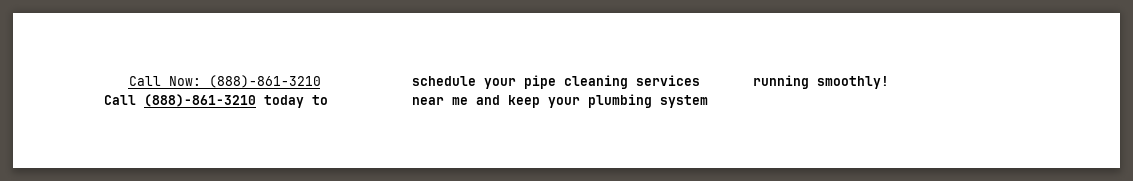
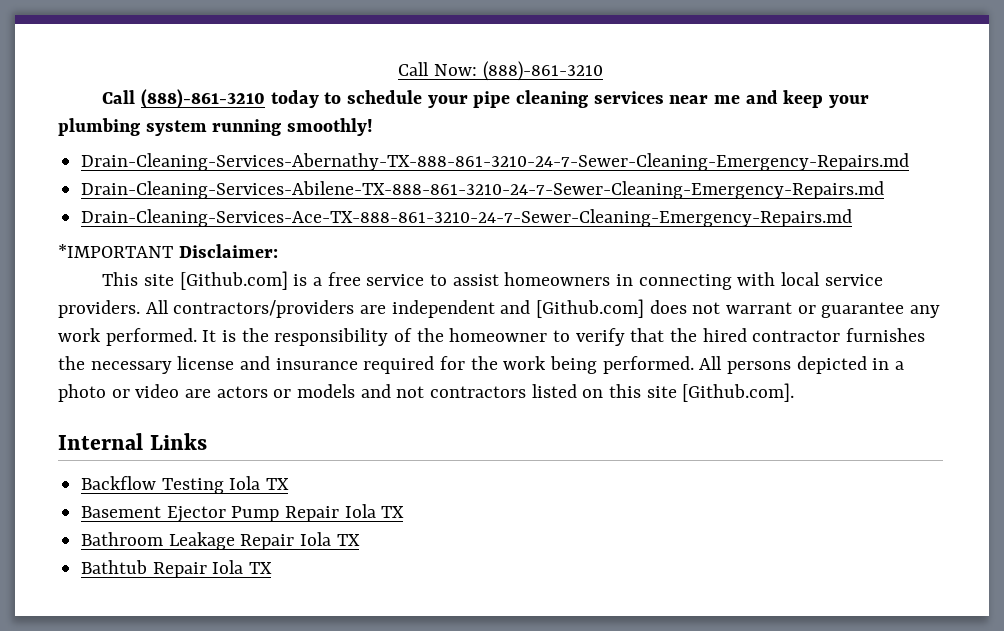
(889, 82) none -> [81,153,910,171] [81,181,885,199] [81,209,853,227] [58,244,278,258] [102,271,883,290] [58,299,941,318] [58,328,926,346] [58,356,905,374] [58,383,795,402] [58,433,207,450] [81,476,290,494] [81,504,405,523] [81,532,360,550] [81,560,273,578] // Drain-Cleaning-Services-Abernathy-TX-888-861-3210-24-7-Sewer-Cleaning-Emergency-Repairs.md // Drain-Cleaning-Services-Abilene-TX-888-861-3210-24-7-Sewer-Cleaning-Emergency-Repairs.md // Drain-Cleaning-Services-Ace-TX-888-861-3210-24-7-Sewer-Cleaning-Emergency-Repairs.md // *IMPORTANT Disclaimer: // This site [Github.com] is a free service to assist homeowners in connecting with local service providers. All contractors/providers are independent and [Github.com] does not warrant or guarantee any work performed. It is the responsibility of the homeowner to verify that the hired contractor furnishes the necessary license and insurance required for the work being performed. All persons depicted in a photo or video are actors or models and not contractors listed on this site [Github.com]. // Internal Links // Backflow Testing Iola TX // Basement Ejector Pump Repair Iola TX // Bathroom Leakage Repair Iola TX // Bathtub Repair Iola TX

